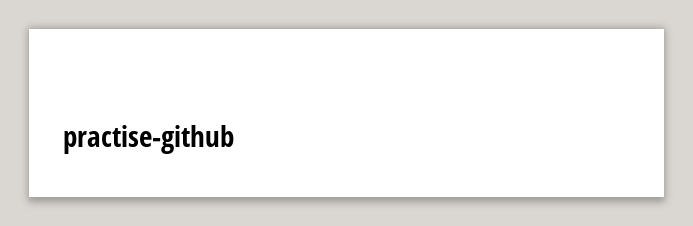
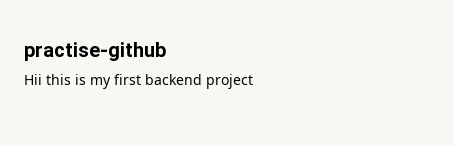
(234, 139) none -> [24,74,253,89] // Hii this is my first backend project

